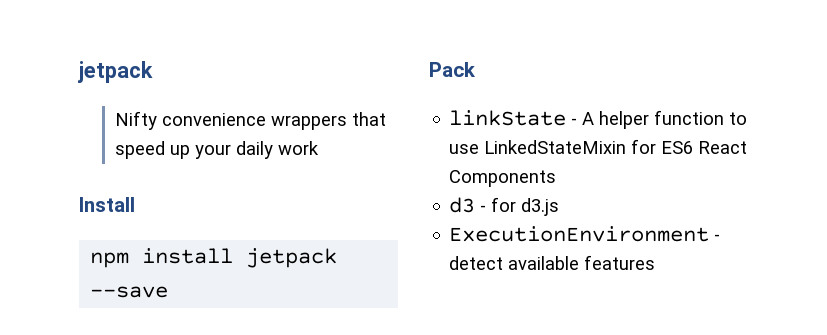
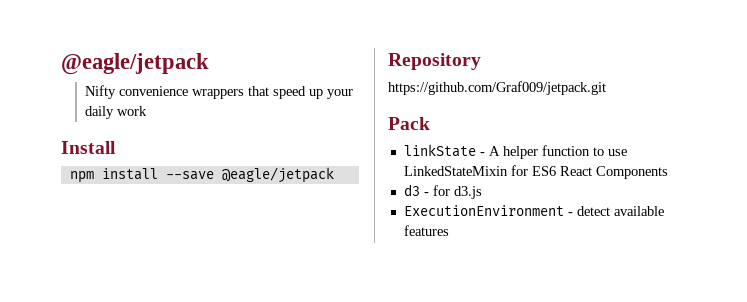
[78,61,153,83] jetpack -> [61,53,209,75] @eagle/jetpack
[246,248,338,268] jetpack -> (158, 174) none
(169, 292) none -> [221,167,334,183] [388,53,481,70] [388,81,606,95] @eagle/jetpack // Repository // https://github.com/Graf009/jetpack.git

